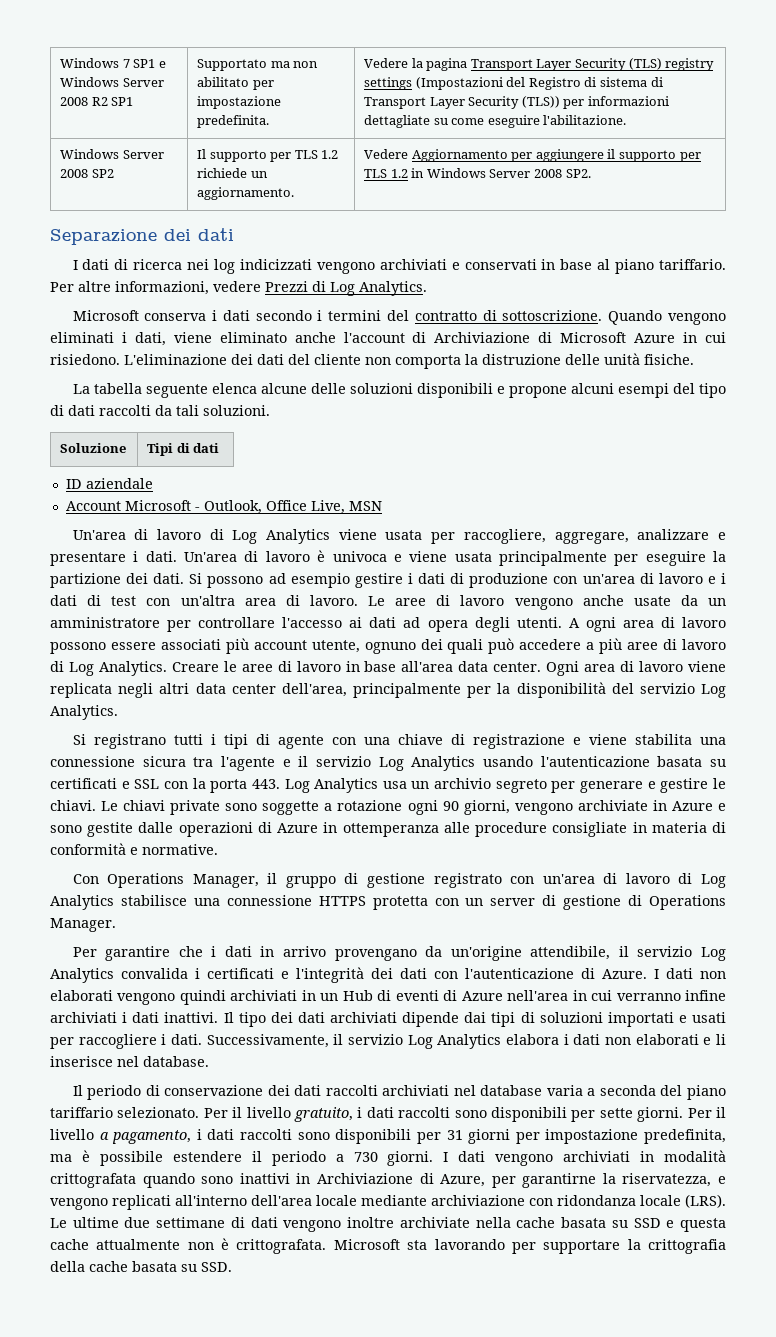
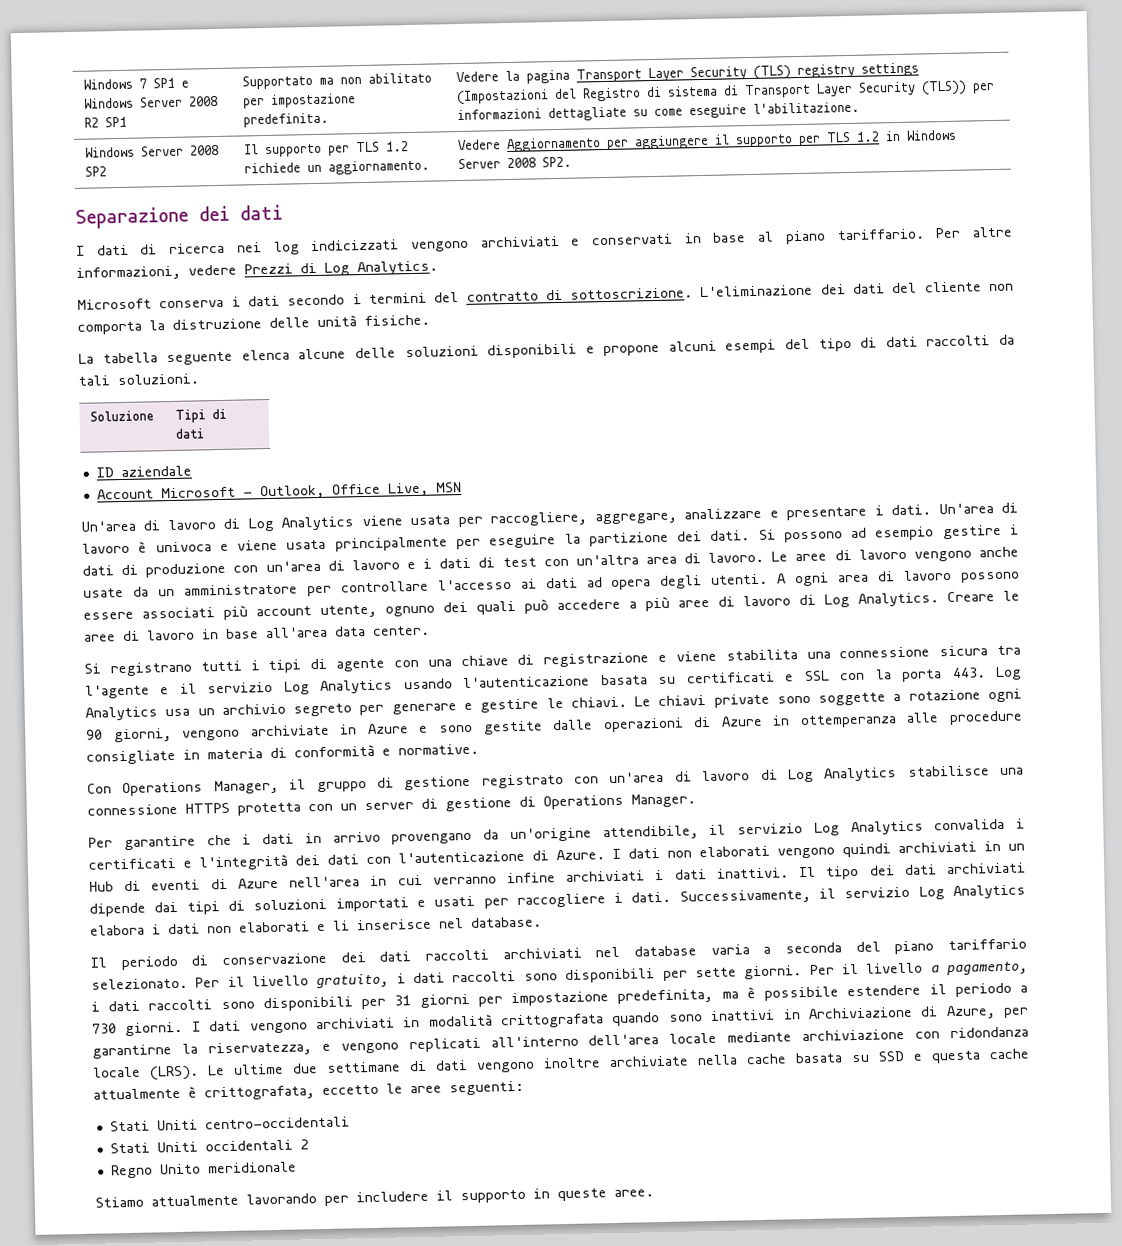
[608,310,727,325] [50,332,726,346] [50,354,120,365] Quando vengono eliminati i dati, viene eliminato anche l'account di Archiviazione di Microsoft Azure in cui risiedono. -> (694, 293) none
[546,661,727,676] [50,682,726,698] [50,705,118,720] Ogni area di lavoro viene replicata negli altri data center dell'area, principalmente per la disponibilità del servizio Log Analytics. -> (430, 630) none
[187,1238,727,1254] [50,1261,232,1272] non è crittografata. Microsoft sta lavorando per supportare la crittografia della cache basata su SSD. -> [188,1080,524,1101] [109,1116,350,1132] [109,1139,309,1154] [110,1161,297,1179] [95,1188,654,1208] è crittografata, eccetto le aree seguenti: // Stati Uniti centro-occidentali // Stati Uniti occidentali 2 // Regno Unito meridionale // Stiamo attualmente lavorando per includere il supporto in queste aree.

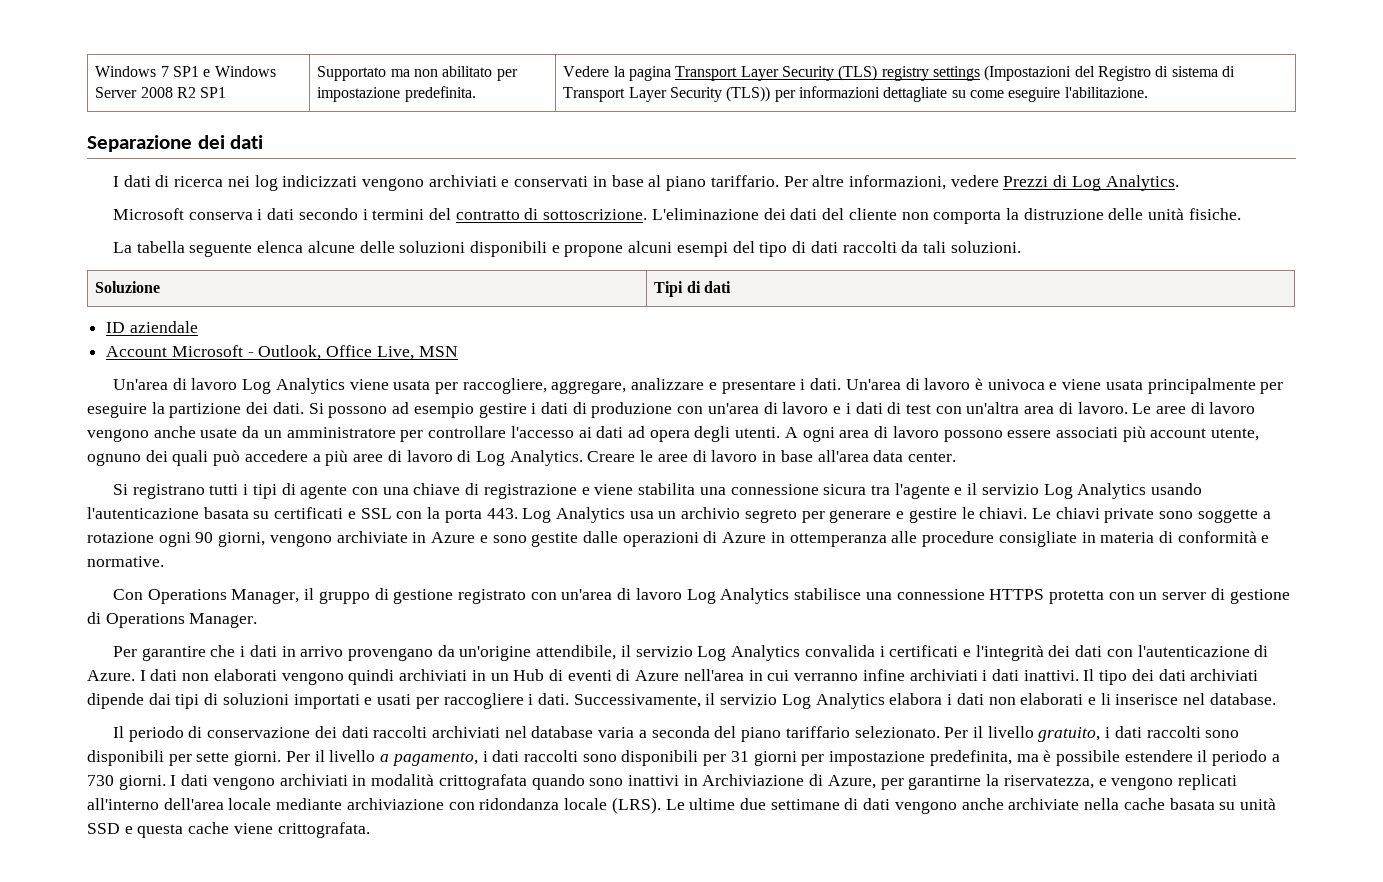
[84,144,219,158] [84,166,107,177] [243,141,409,158] [243,159,430,175] [457,129,957,153] [457,156,572,170] // Windows Server 2008 SP2 | Il supporto per TLS 1.2 richiede un aggiornamento. | Vedere Aggiornamento per aggiungere il supporto per TLS 1.2 in Windows Server 2008 SP2. -> (1148, 92) none
[223,518,241,529] di -> (238, 384) none
[760,769,778,780] di -> (682, 594) none
[543,1057,601,1069] inoltre -> [961,798,1004,810] anche
(870, 1058) none -> [1239,798,1276,810] unità
[93,1080,524,1101] [109,1116,350,1132] [109,1139,309,1154] [110,1161,297,1179] [95,1188,654,1208] attualmente è crittografata, eccetto le aree seguenti: // Stati Uniti centro-occidentali // Stati Uniti occidentali 2 // Regno Unito meridionale // Stiamo attualmente lavorando per includere il supporto in queste aree. -> [233,822,370,838] viene crittografata.

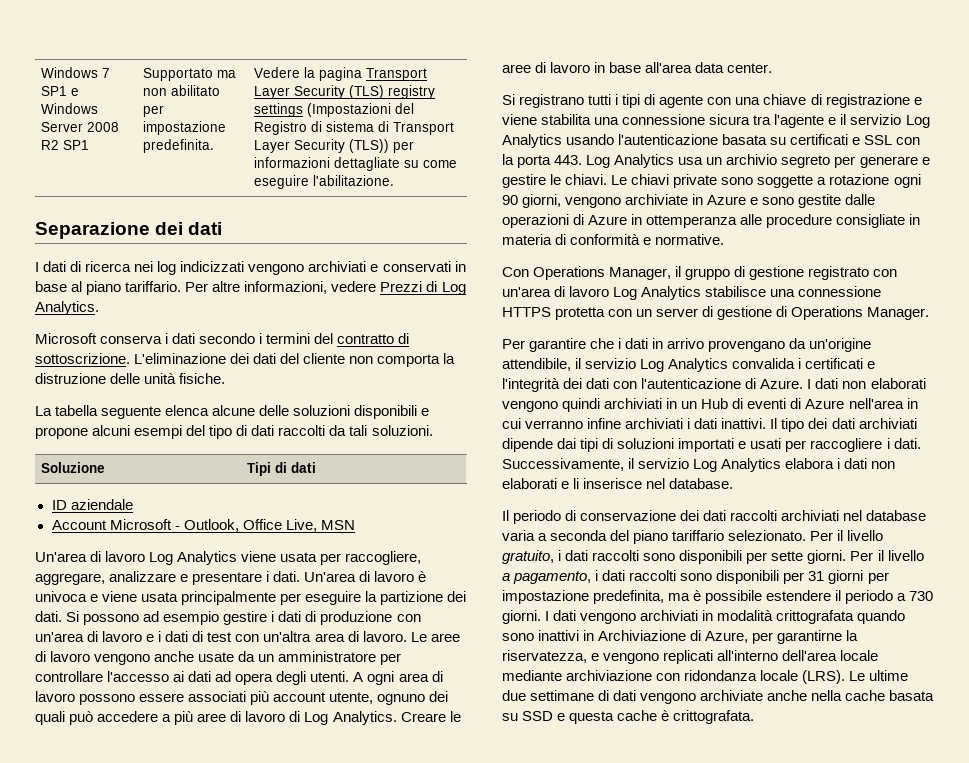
[961,798,1080,810] anche archiviate -> [700,690,808,701] archiviate anche
[1239,798,1276,810] unità -> (518, 717) none
[233,823,273,834] viene -> [661,710,670,721] è

